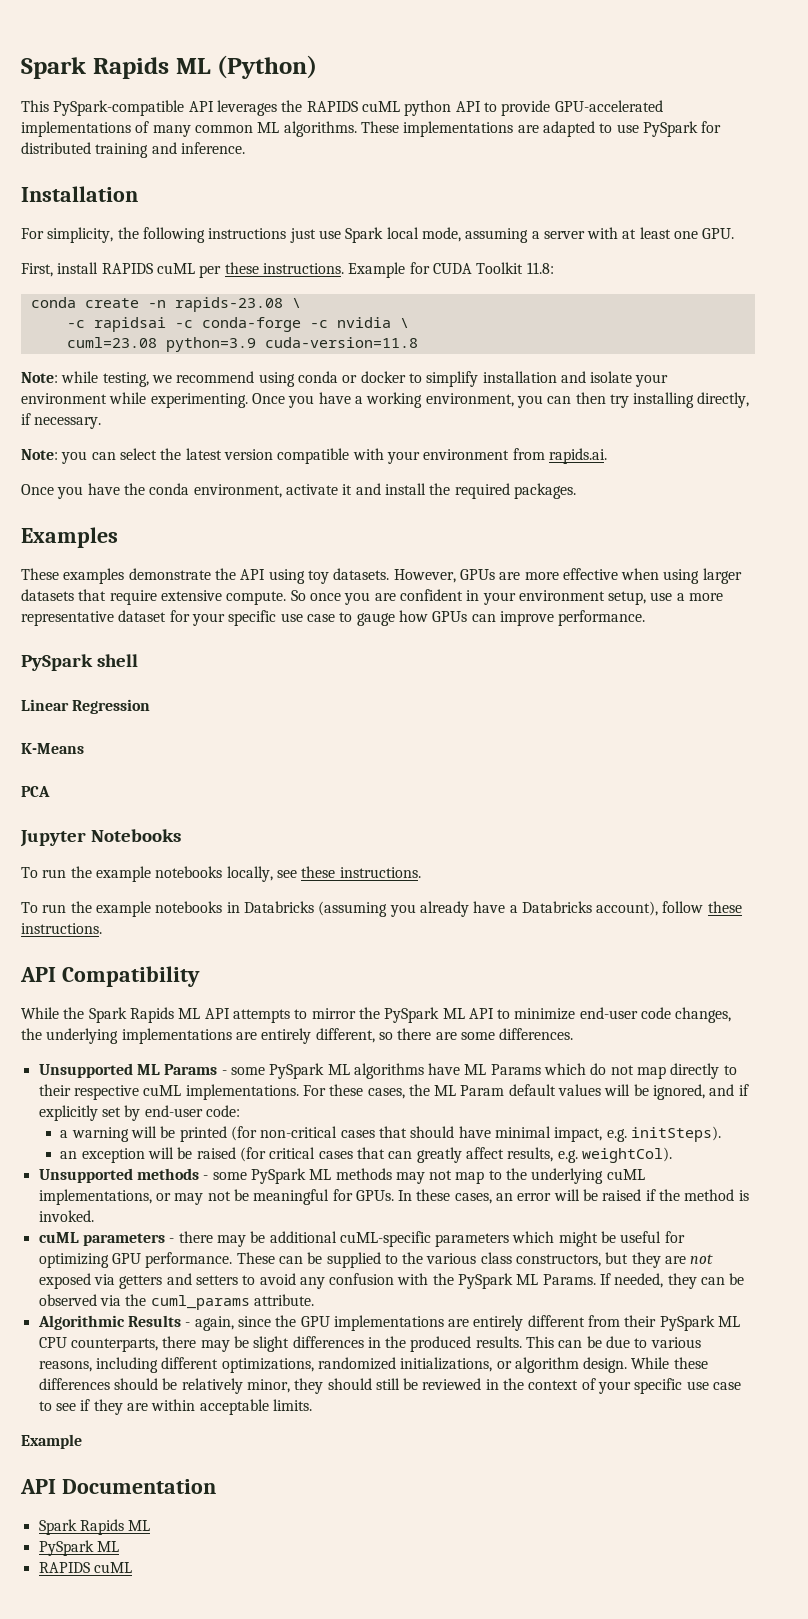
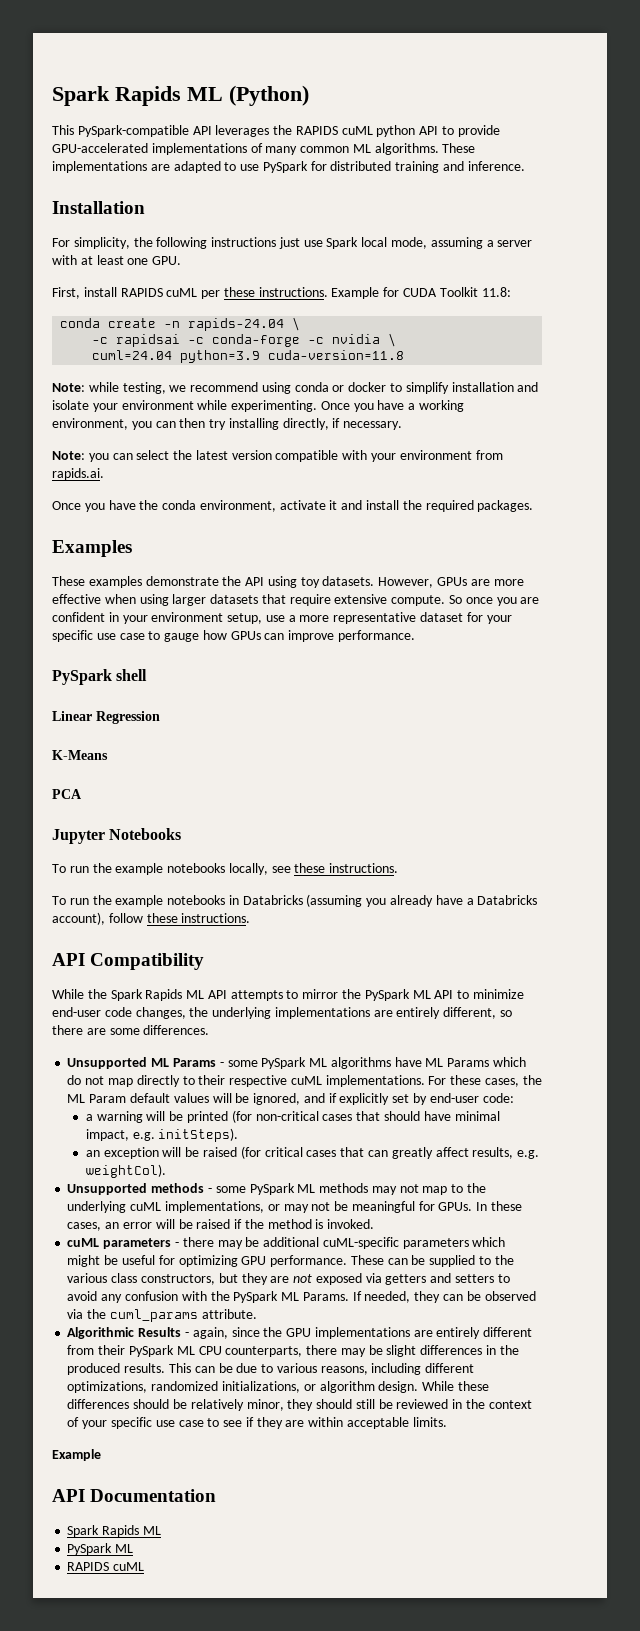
[174,297,283,312] rapids-23.08 -> [188,318,285,331] rapids-24.04
[66,337,157,348] cuml=23.08 -> [92,350,173,360] cuml=24.04

